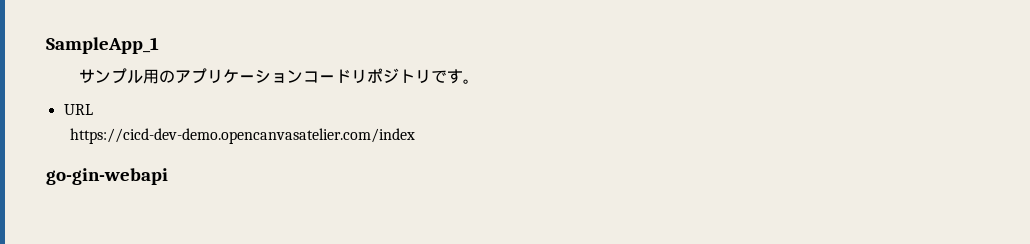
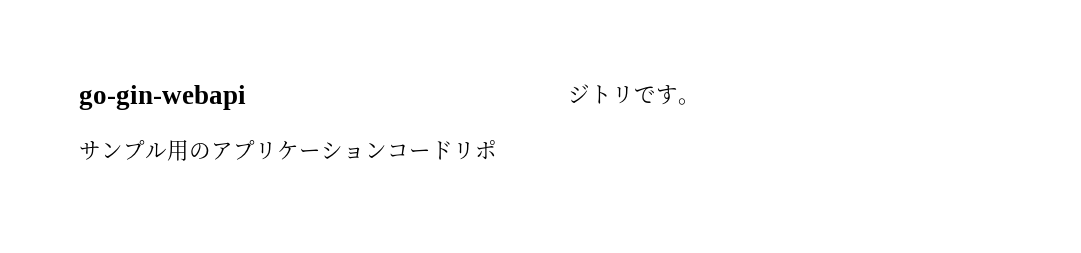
[46,37,159,54] SampleApp_1 -> [79,85,246,110] go-gin-webapi
[63,104,93,115] [69,128,415,144] [46,168,168,185] // URL // https://cicd-dev-demo.opencanvasatelier.com/index // go-gin-webapi -> (700, 101) none

